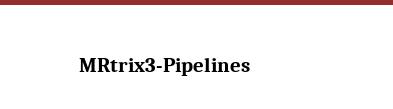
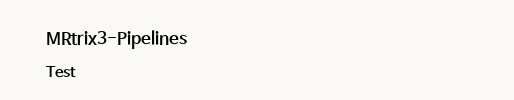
(250, 66) none -> [46,66,76,78] // Test

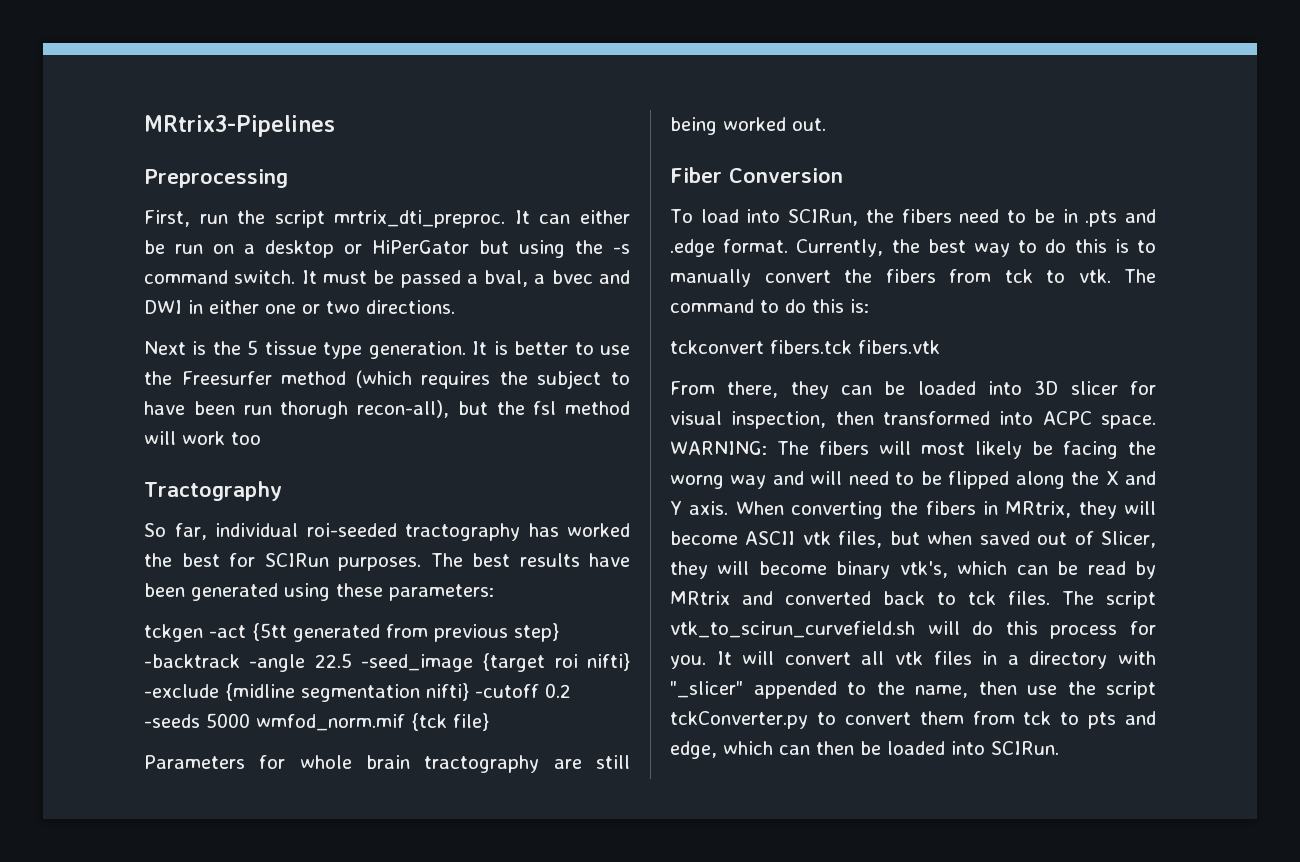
[46,66,76,78] Test -> [144,169,288,188] [144,210,630,228] [144,240,630,258] [144,270,631,288] [144,300,455,314] [144,340,630,359] [144,370,630,389] [144,400,630,419] [144,431,261,445] [144,481,282,501] [144,523,630,541] [144,553,630,571] [144,583,494,601] [144,623,559,642] [144,653,630,672] [144,683,571,702] [144,713,489,731] [144,755,630,773] [670,117,826,135] [670,167,843,183] [670,209,1156,227] [670,239,1156,257] [670,269,1156,287] [670,299,869,313] [670,340,940,354] [670,380,1156,399] [670,411,1156,429] [670,441,1156,459] [670,471,1156,489] [670,501,1156,519] [670,531,1156,548] [670,561,1156,579] [670,591,1156,609] [670,621,1156,639] [670,651,1156,669] [670,681,1156,699] [670,711,1156,729] [670,741,1059,759] Preprocessing // First, run the script mrtrix_dti_preproc. It can either be run on a desktop or HiPerGator but using the -s command switch. It must be passed a bval, a bvec and DWI in either one or two directions. // Next is the 5 tissue type generation. It is better to use the Freesurfer method (which requires the subject to have been run thorugh recon-all), but the fsl method will work too // Tractography // So far, individual roi-seeded tractography has worked the best for SCIRun purposes. The best results have been generated using these parameters: // tckgen -act {5tt generated from previous step} -backtrack -angle 22.5 -seed_image {target roi nifti} -exclude {midline segmentation nifti} -cutoff 0.2 -seeds 5000 wmfod_norm.mif {tck file} // Parameters for whole brain tractography are still being worked out. // Fiber Conversion // To load into SCIRun, the fibers need to be in .pts and .edge format. Currently, the best way to do this is to manually convert the fibers from tck to vtk. The command to do this is: // tckconvert fibers.tck fibers.vtk // From there, they can be loaded into 3D slicer for visual inspection, then transformed into ACPC space. WARNING: The fibers will most likely be facing the worng way and will need to be flipped along the X and Y axis. When converting the fibers in MRtrix, they will become ASCII vtk files, but when saved out of Slicer, they will become binary vtk's, which can be read by MRtrix and converted back to tck files. The script vtk_to_scirun_curvefield.sh will do this process for you. It will convert all vtk files in a directory with "_slicer" appended to the name, then use the script tckConverter.py to convert them from tck to pts and edge, which can then be loaded into SCIRun.

